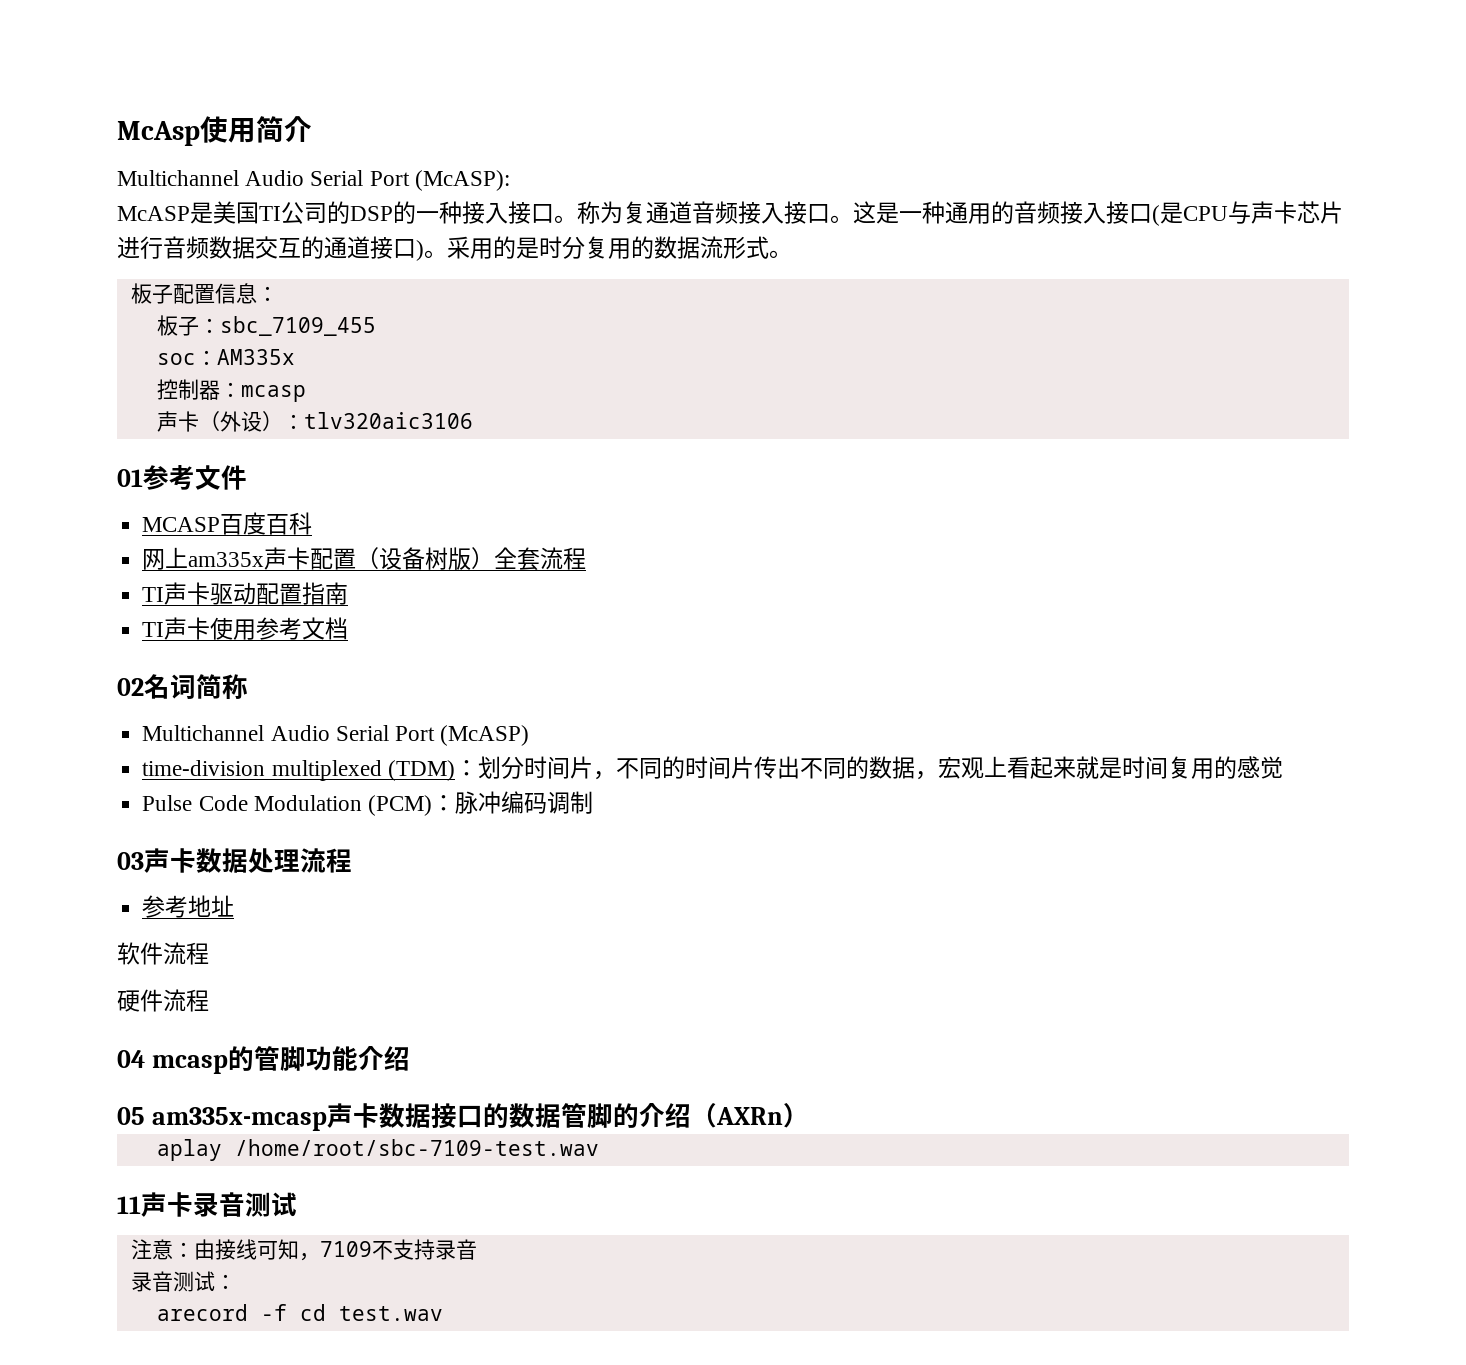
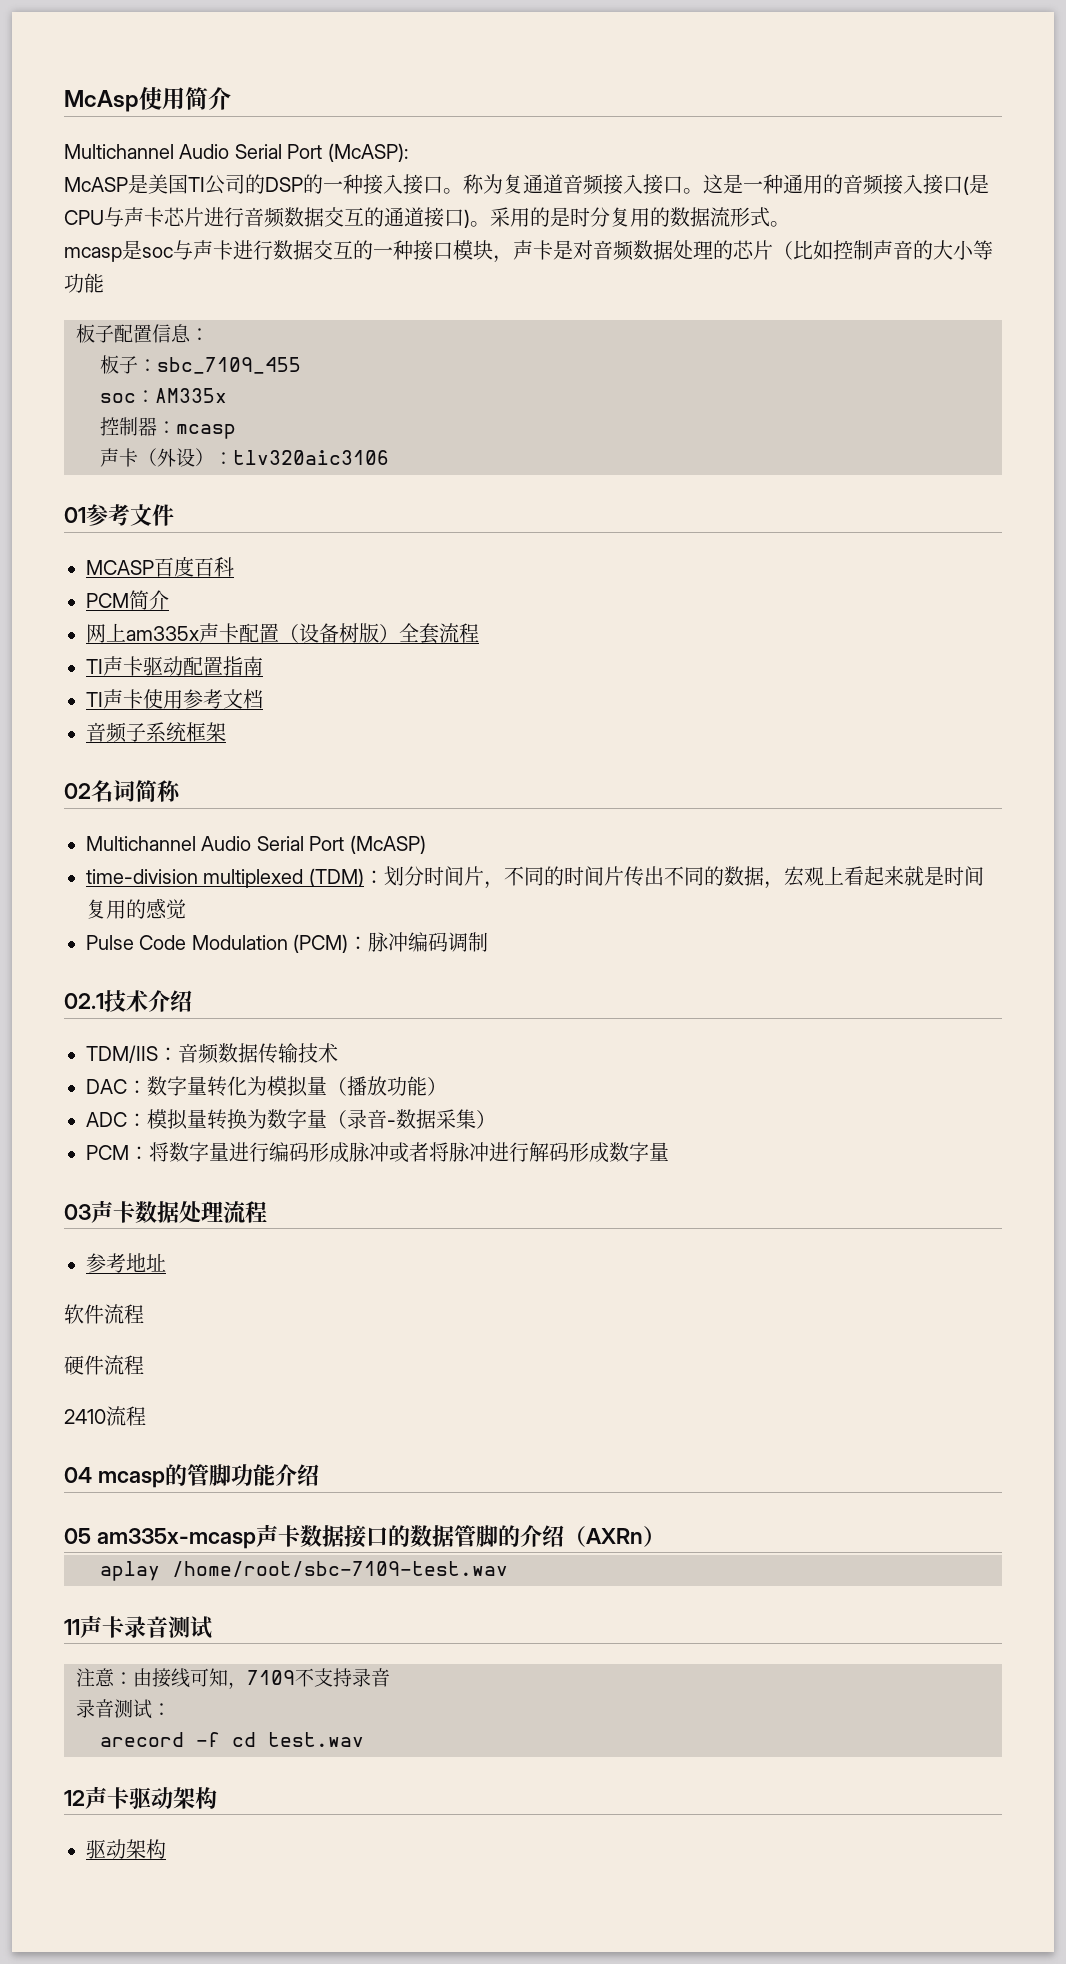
(792, 254) none -> [64,240,993,263] [64,273,104,293] // mcasp是soc与声卡进行数据交互的一种接口模块，声卡是对音频数据处理的芯片（比如控制声音的大小等功能
(313, 523) none -> [86,590,169,610] // PCM简介
(349, 628) none -> [86,722,226,743] // 音频子系统框架
(593, 802) none -> [64,990,192,1012] [86,1043,338,1064] [86,1076,447,1097] [86,1109,496,1130] [86,1142,669,1163] // 02.1技术介绍 // TDM/IIS：音频数据传输技术 // DAC：数字量转化为模拟量（播放功能） // ADC：模拟量转换为数字量（录音-数据采集） // PCM：将数字量进行编码形成脉冲或者将脉冲进行解码形成数字量
(209, 1000) none -> [64,1406,146,1426] // 2410流程
(443, 1313) none -> [64,1786,217,1809] [86,1839,166,1859] // 12声卡驱动架构 // 驱动架构

